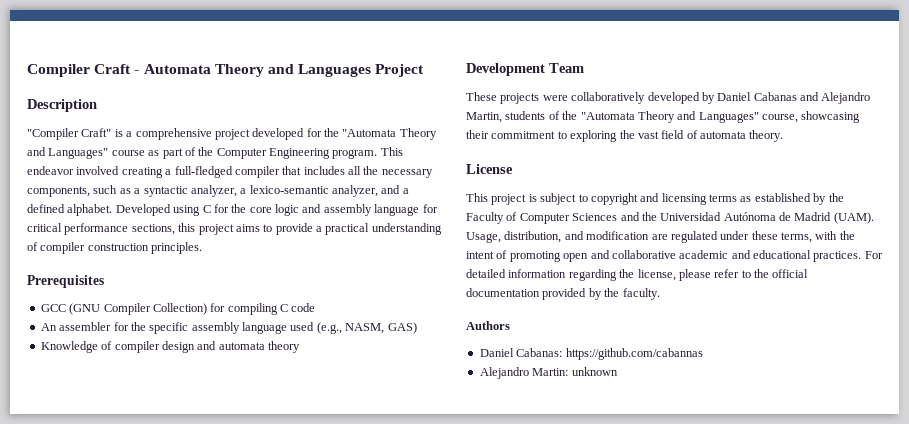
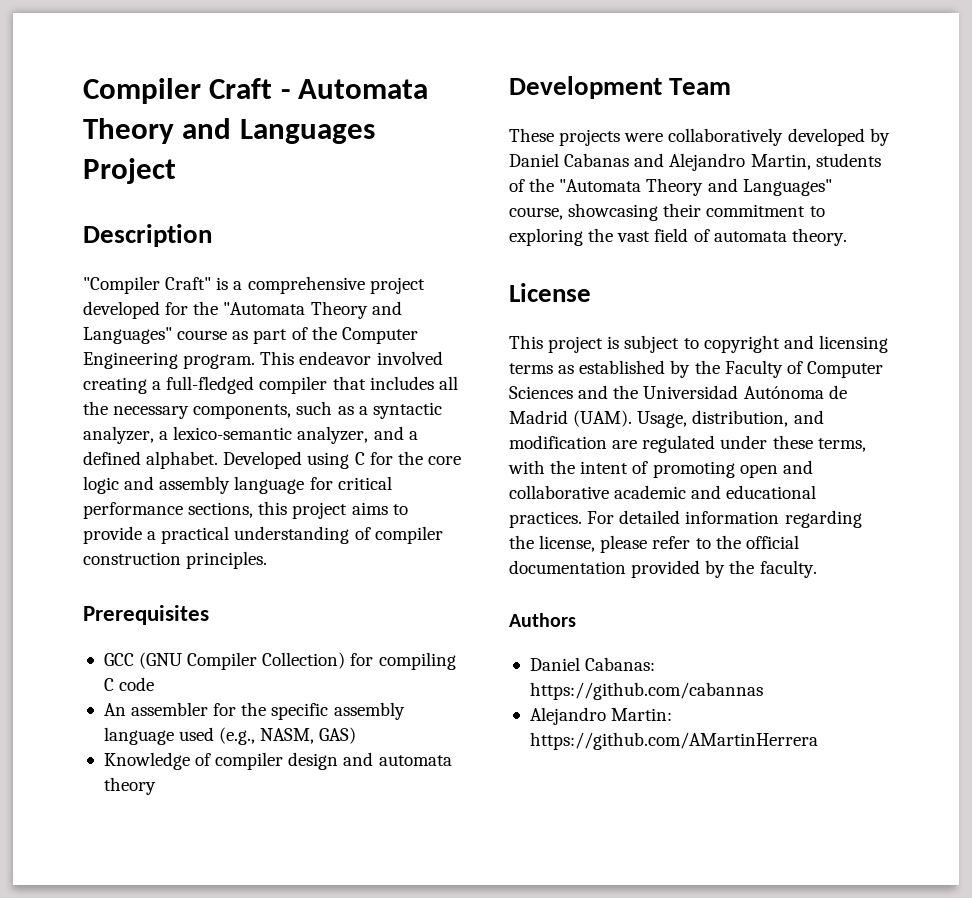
[571,367,618,376] unknown -> [529,732,818,750] https://github.com/AMartinHerrera

